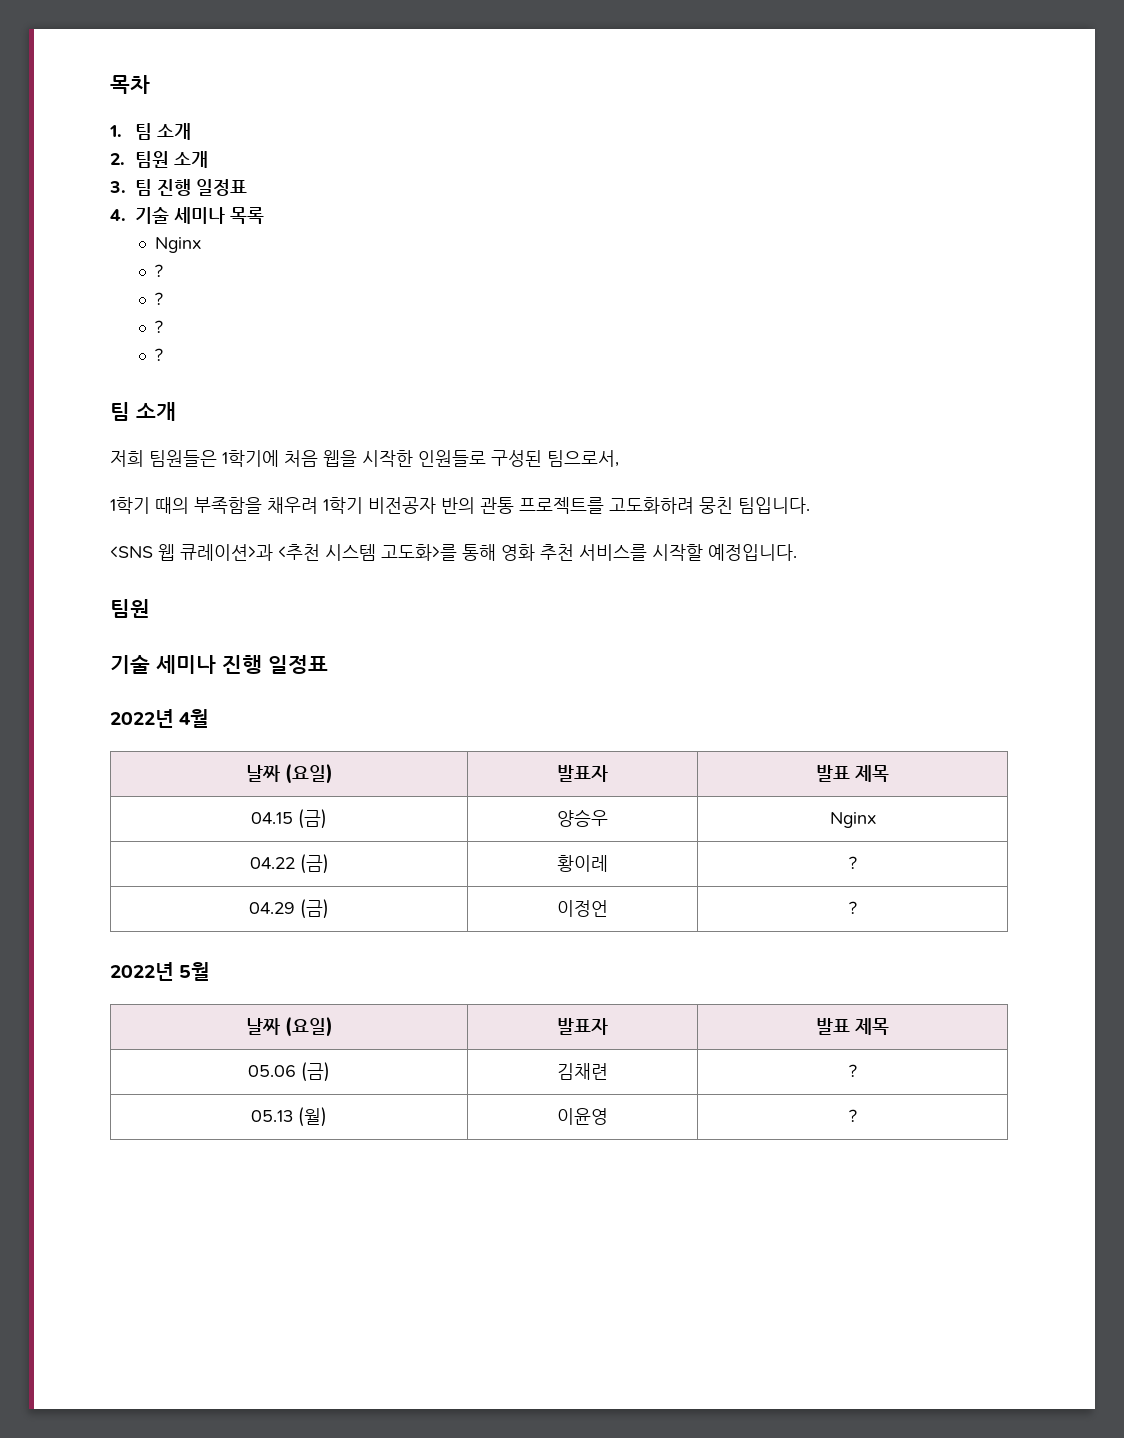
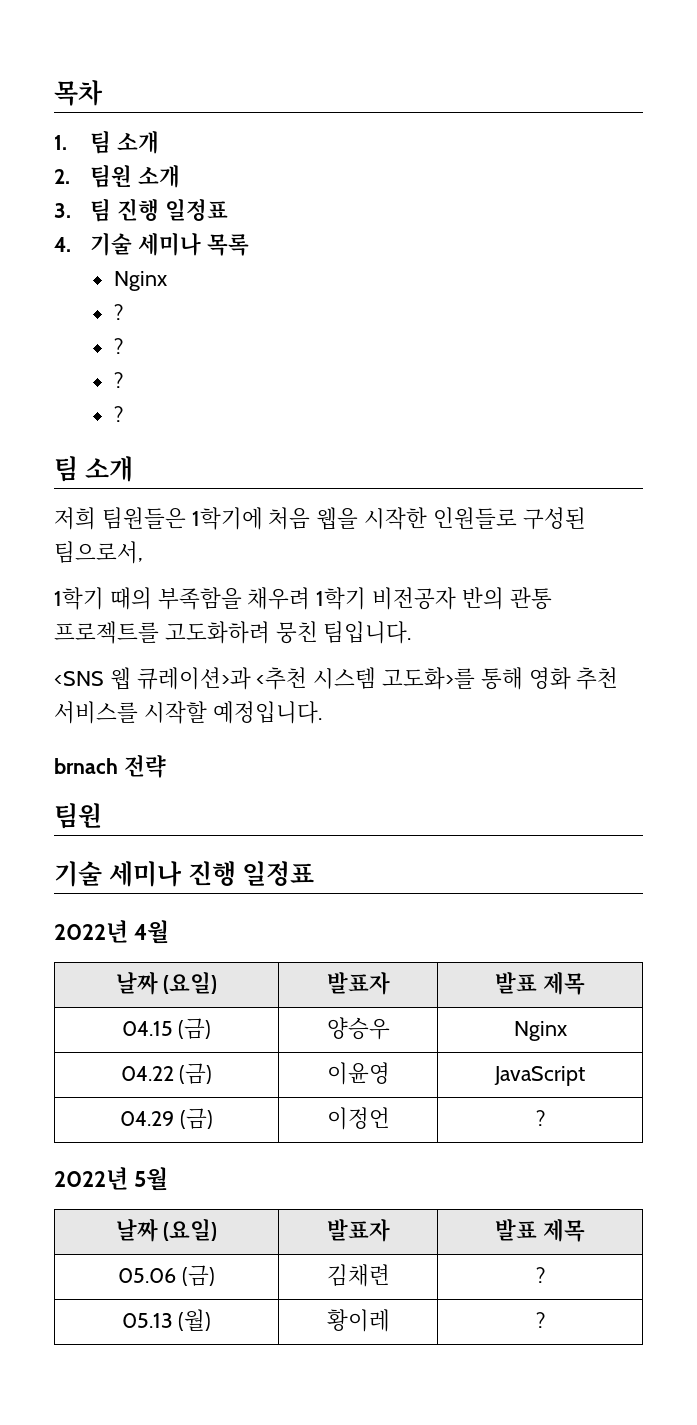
(797, 552) none -> [54,754,166,778] // brnach 전략
[557,855,608,872] [847,856,857,869] 황이레 | ? -> [326,1062,390,1085] [494,1066,585,1086] 이윤영 | JavaScript
[557,1108,608,1125] 이윤영 -> [326,1309,390,1332] 황이레

